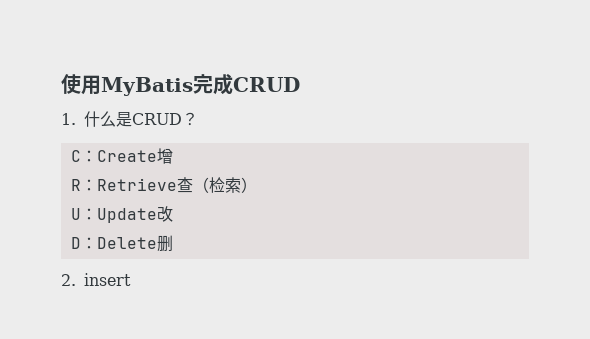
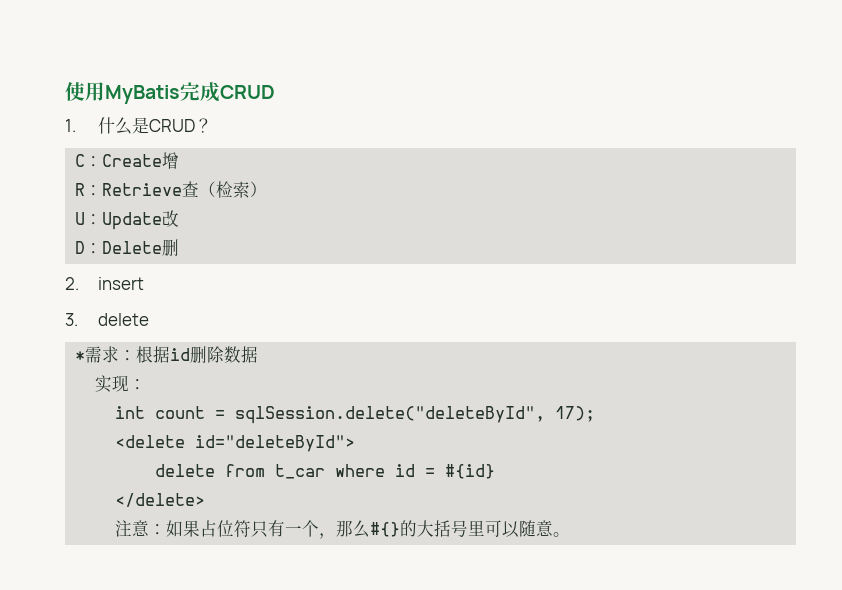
(131, 279) none -> [65,313,149,326] [75,346,259,363] [95,375,147,393] [115,406,596,424] [115,435,356,452] [155,464,496,479] [115,493,206,507] [115,520,571,539] // 3. delete // *需求：根据id删除数据 // 实现： // int count = sqlSession.delete("deleteById", 17); // <delete id="deleteById"> // delete from t_car where id = #{id} // </delete> // 注意：如果占位符只有一个，那么#{}的大括号里可以随意。

